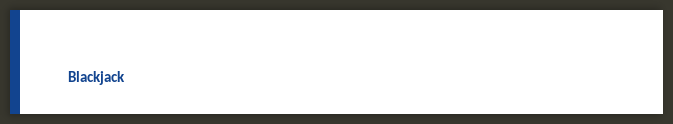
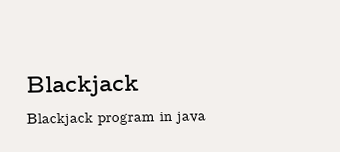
[68,71,125,85] Blackjack -> [25,74,139,98] [26,111,206,127] Blackjack // Blackjack program in java

